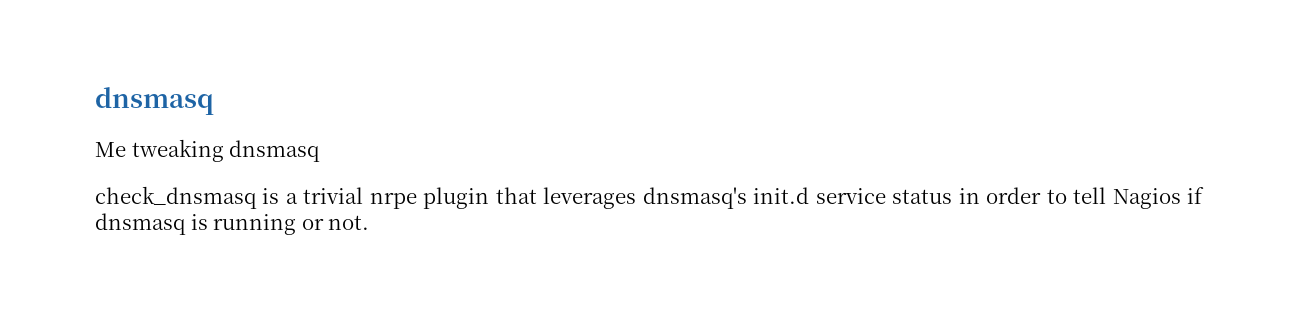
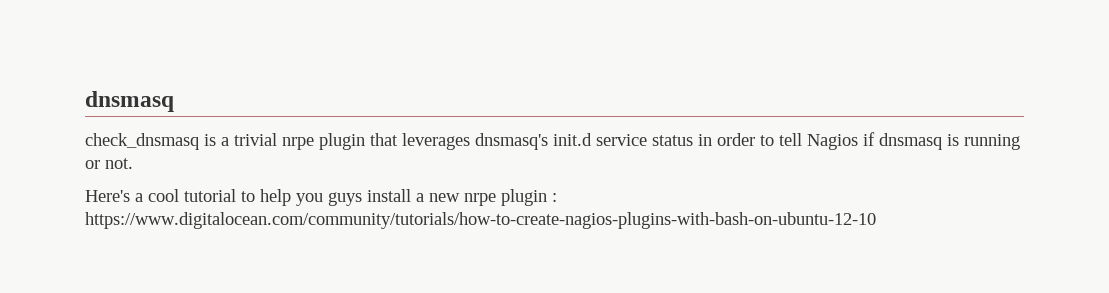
[95,87,214,115] [95,139,321,162] dnsmasq // Me tweaking dnsmasq -> [85,91,174,112] dnsmasq
(370, 222) none -> [85,189,557,206] [85,212,876,229] // Here's a cool tutorial to help you guys install a new nrpe plugin : https://www.digitalocean.com/community/tutorials/how-to-create-nagios-plugins-with-bash-on-ubuntu-12-10

